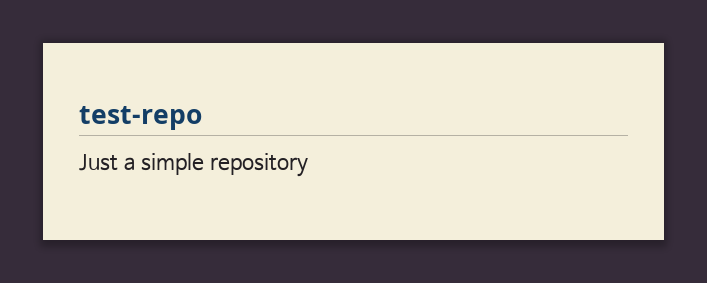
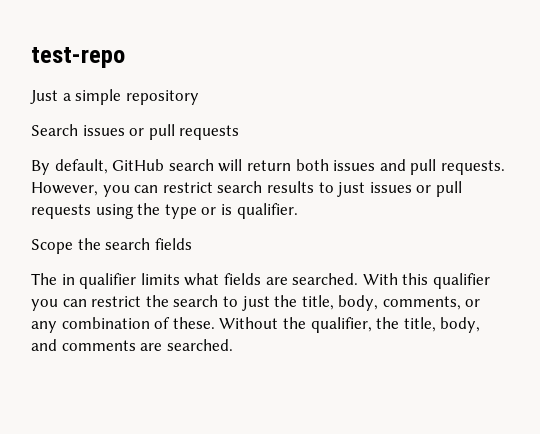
(309, 165) none -> [31,124,240,140] [31,159,505,175] [31,181,462,197] [31,203,298,219] [31,238,192,254] [31,273,490,289] [31,295,481,311] [31,317,481,333] [31,339,233,351] // Search issues or pull requests // By default, GitHub search will return both issues and pull requests. However, you can restrict search results to just issues or pull requests using the type or is qualifier. // Scope the search fields // The in qualifier limits what fields are searched. With this qualifier you can restrict the search to just the title, body, comments, or any combination of these. Without the qualifier, the title, body, and comments are searched.

